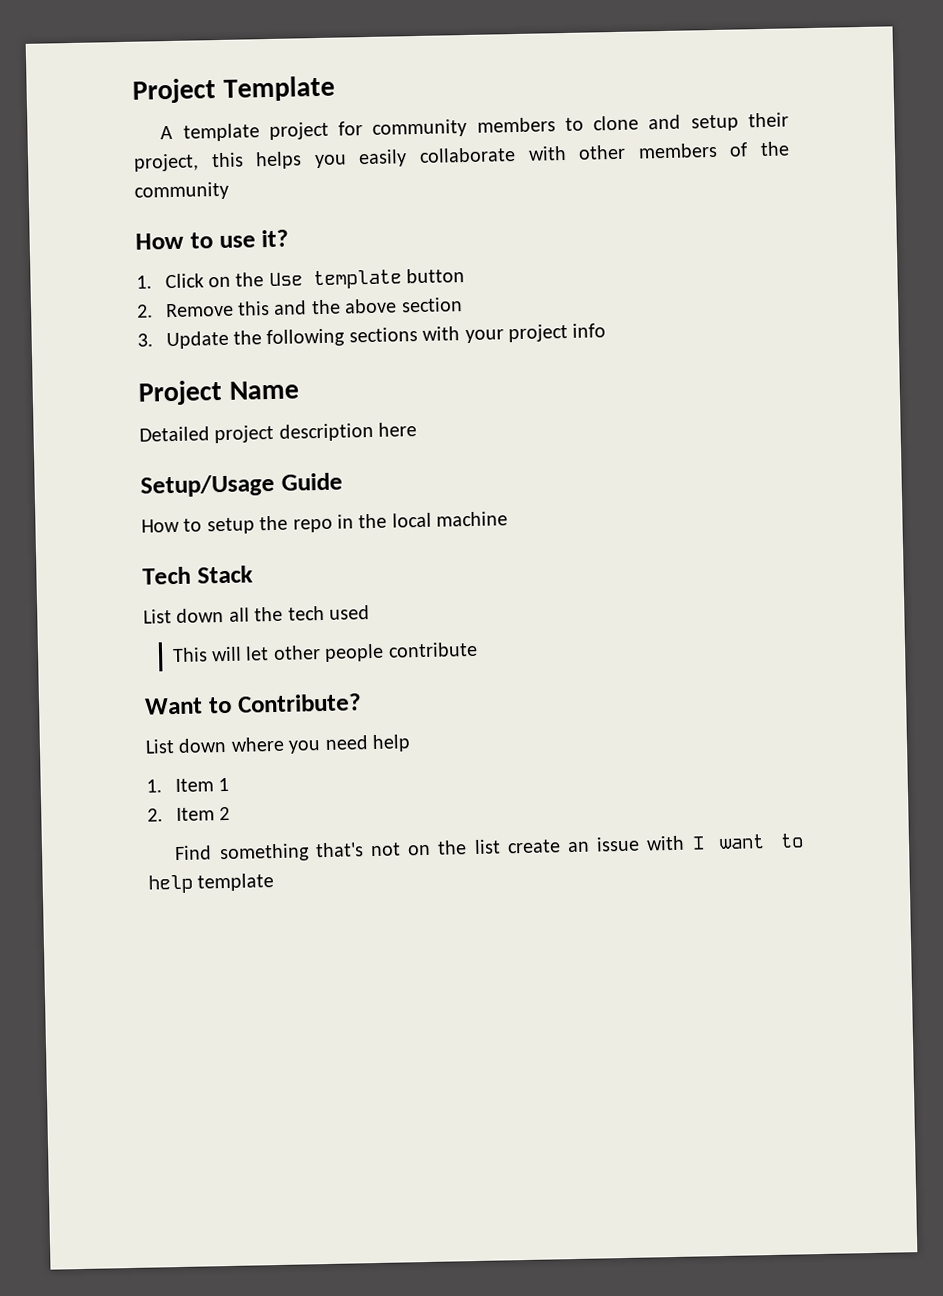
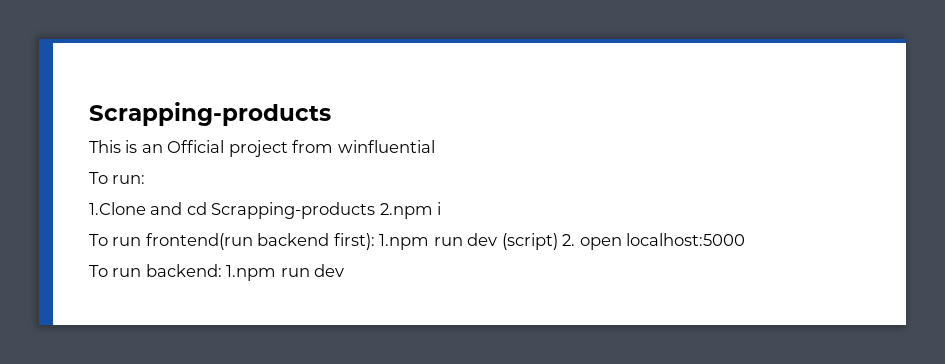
[132,75,335,104] [160,112,789,142] [133,141,791,172] [134,181,229,201] [135,229,290,250] [136,268,466,290] [136,297,463,318] [137,323,607,350] [138,380,299,406] [139,422,418,444] [140,472,343,498] [141,511,509,535] [142,565,253,585] [143,605,370,624] [171,641,478,663] [144,693,362,715] [145,734,411,754] [146,777,229,793] [147,806,230,822] [174,833,804,863] [148,873,275,894] Project Template // A template project for community members to clone and setup their project, this helps you easily collaborate with other members of the community // How to use it? // 1. Click on the Use template button // 2. Remove this and the above section // 3. Update the following sections with your project info // Project Name // Detailed project description here // Setup/Usage Guide // How to setup the repo in the local machine // Tech Stack // List down all the tech used // This will let other people contribute // Want to Contribute? // List down where you need help // 1. Item 1 // 2. Item 2 // Find something that's not on the list create an issue with I want to help template -> [89,102,331,126] [89,140,435,157] [89,172,146,184] [89,202,442,219] [89,233,746,250] [89,264,345,281] Scrapping-products // This is an Official project from winfluential // To run: // 1.Clone and cd Scrapping-products 2.npm i // To run frontend(run backend first): 1.npm run dev (script) 2. open localhost:5000 // To run backend: 1.npm run dev

